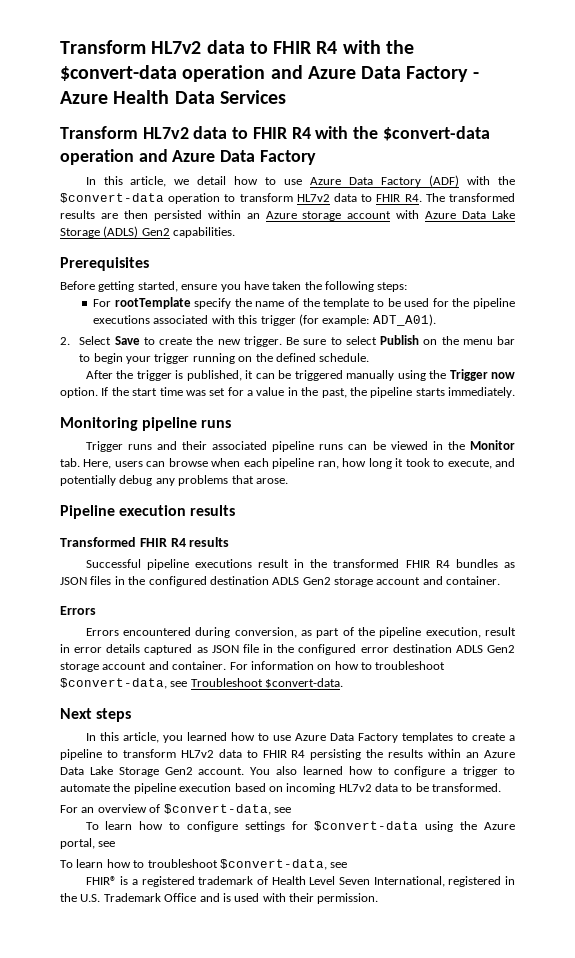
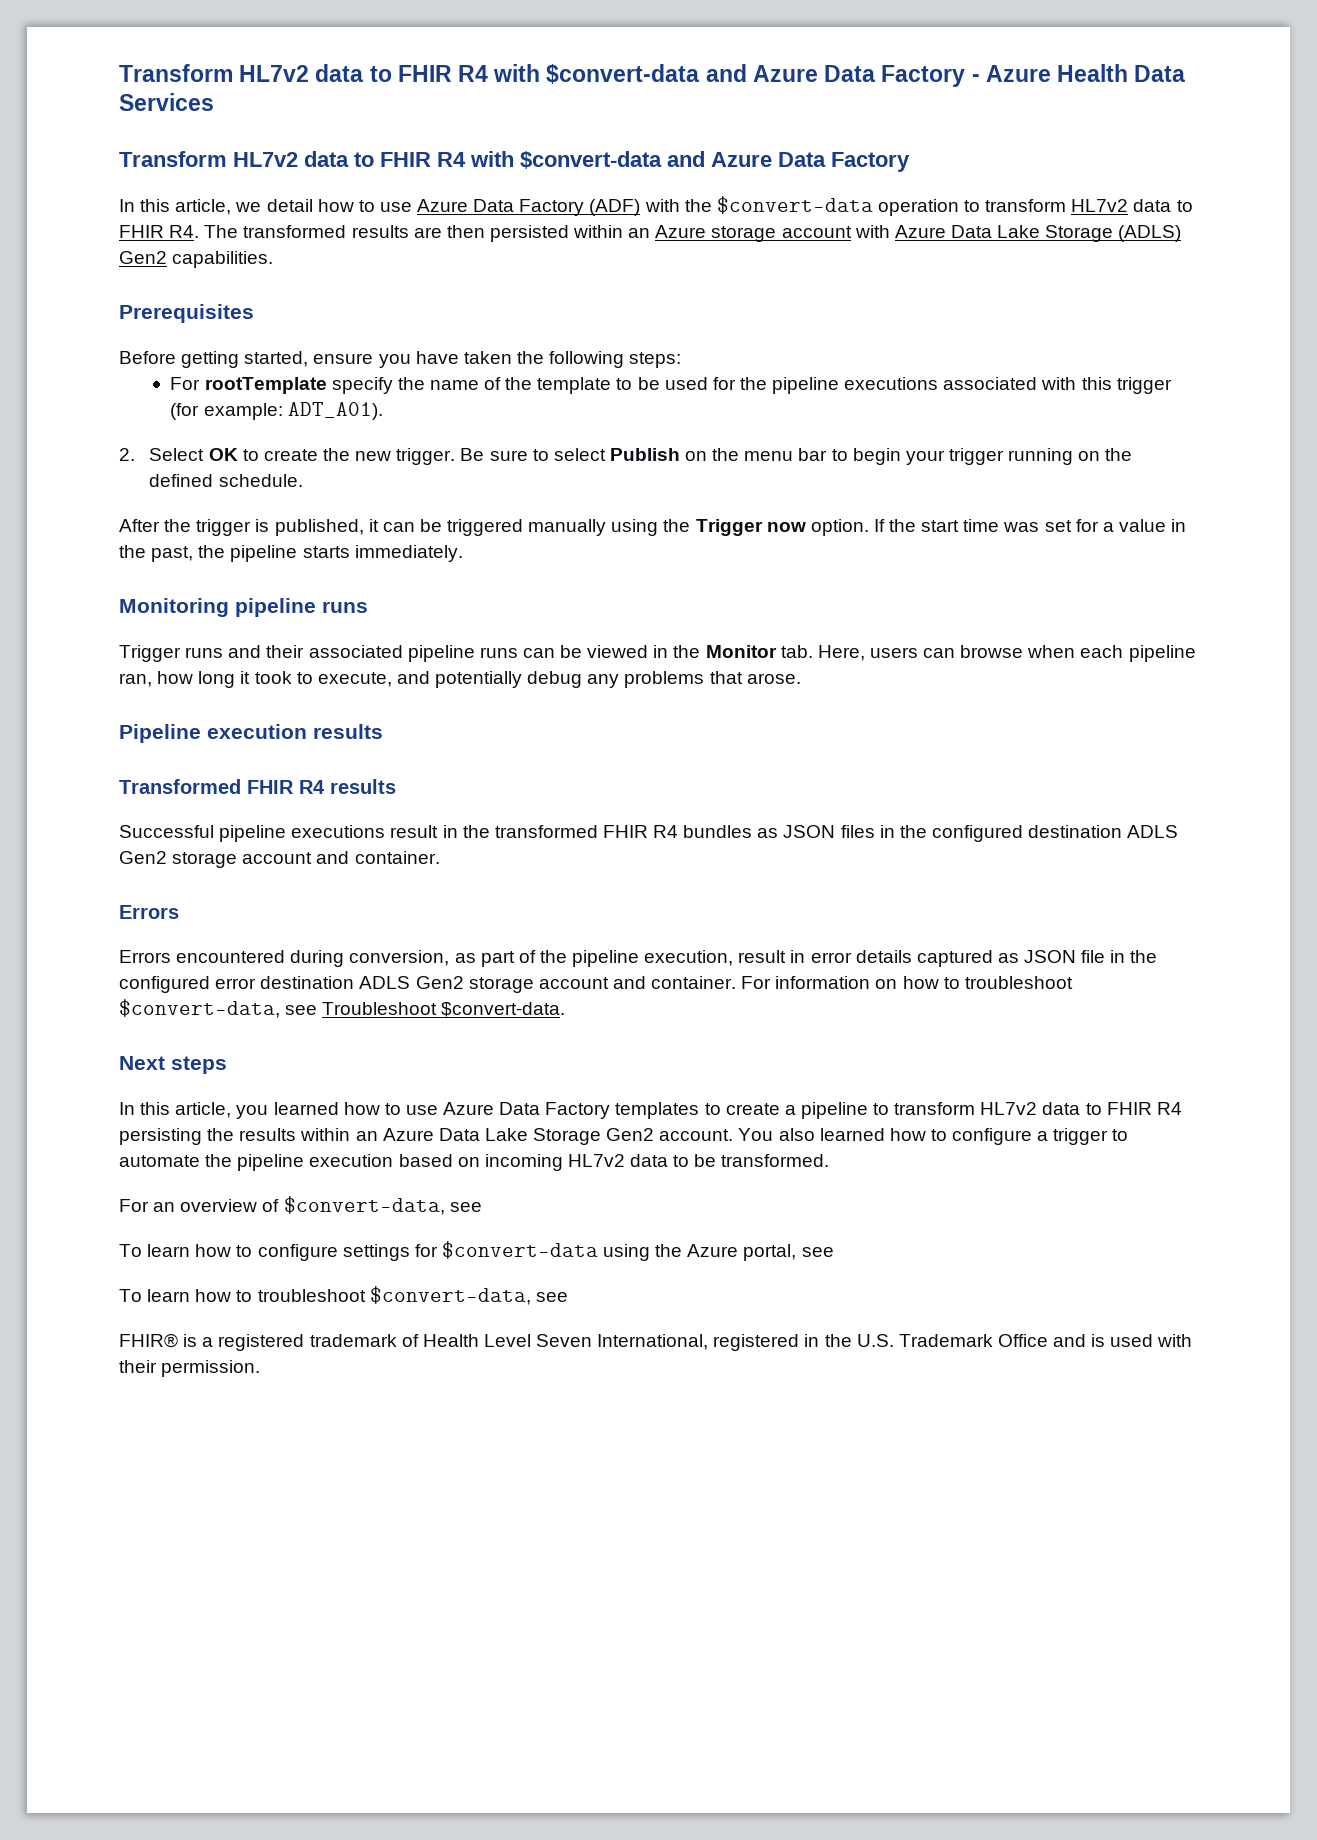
[60,40,414,54] [60,65,266,82] Transform HL7v2 data to FHIR R4 with the $convert-data operation -> [119,64,700,84] Transform HL7v2 data to FHIR R4 with $convert-data
[353,126,490,141] [60,149,134,165] the $convert-data operation -> [520,151,662,169] $convert-data
[114,336,140,345] Save -> [208,448,238,461] OK

